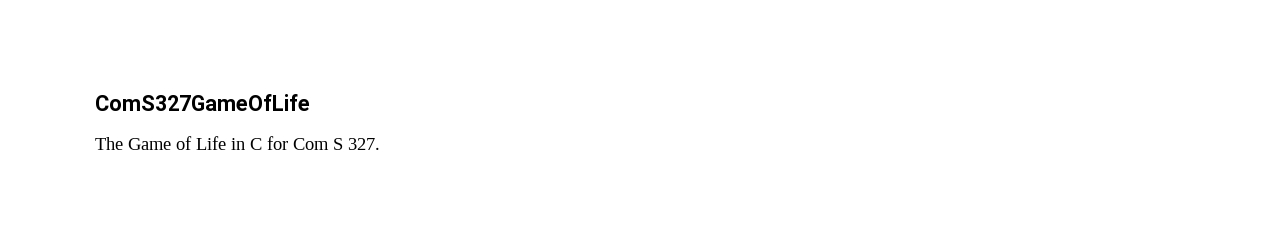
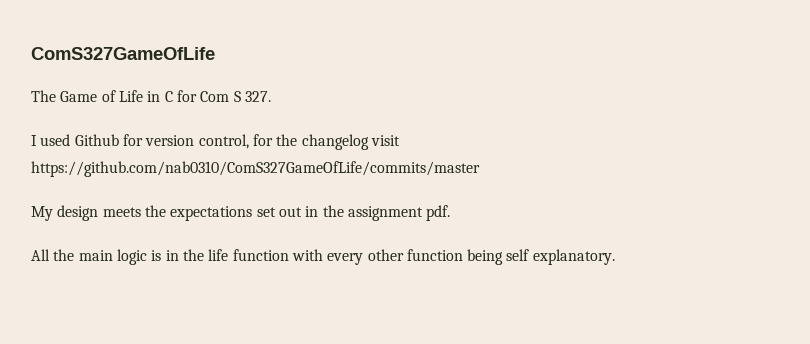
(380, 144) none -> [31,134,400,150] [31,161,480,177] [31,205,451,221] [31,249,615,265] // I used Github for version control, for the changelog visit https://github.com/nab0310/ComS327GameOfLife/commits/master // My design meets the expectations set out in the assignment pdf. // All the main logic is in the life function with every other function being self explanatory.

